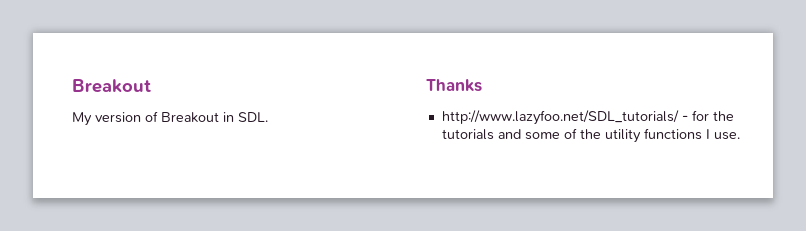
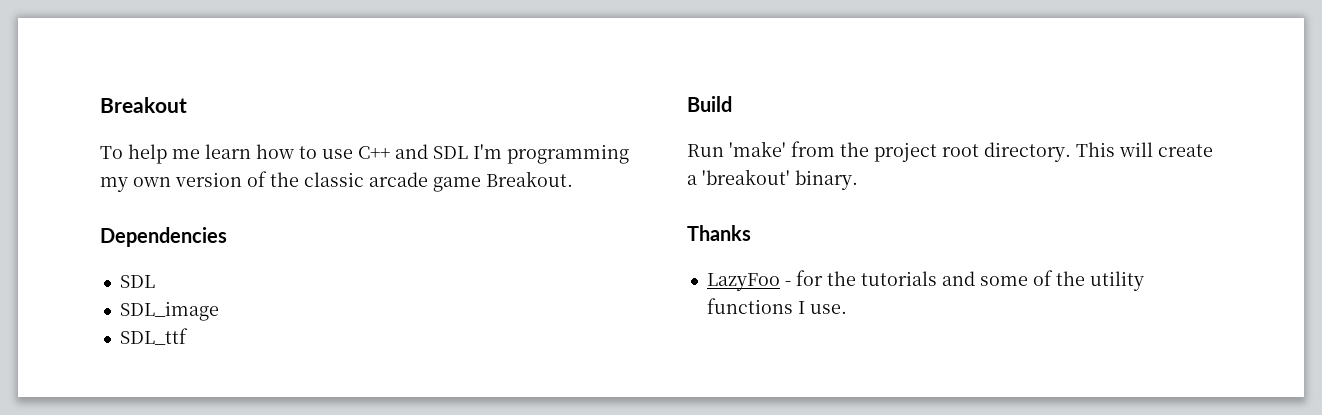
[72,111,268,126] My version of Breakout in SDL. -> [100,144,629,164] [100,171,573,192] [100,227,227,247] [119,275,155,288] [119,301,219,321] [119,328,188,345] [687,96,732,112] [687,141,1213,162] [687,169,858,190] To help me learn how to use C++ and SDL I'm programming my own version of the classic arcade game Breakout. // Dependencies // SDL // SDL_image // SDL_ttf // Build // Run 'make' from the project root directory. This will create a 'breakout' binary.
[441,110,679,125] http://www.lazyfoo.net/SDL_tutorials/ -> [706,273,780,291] LazyFoo

